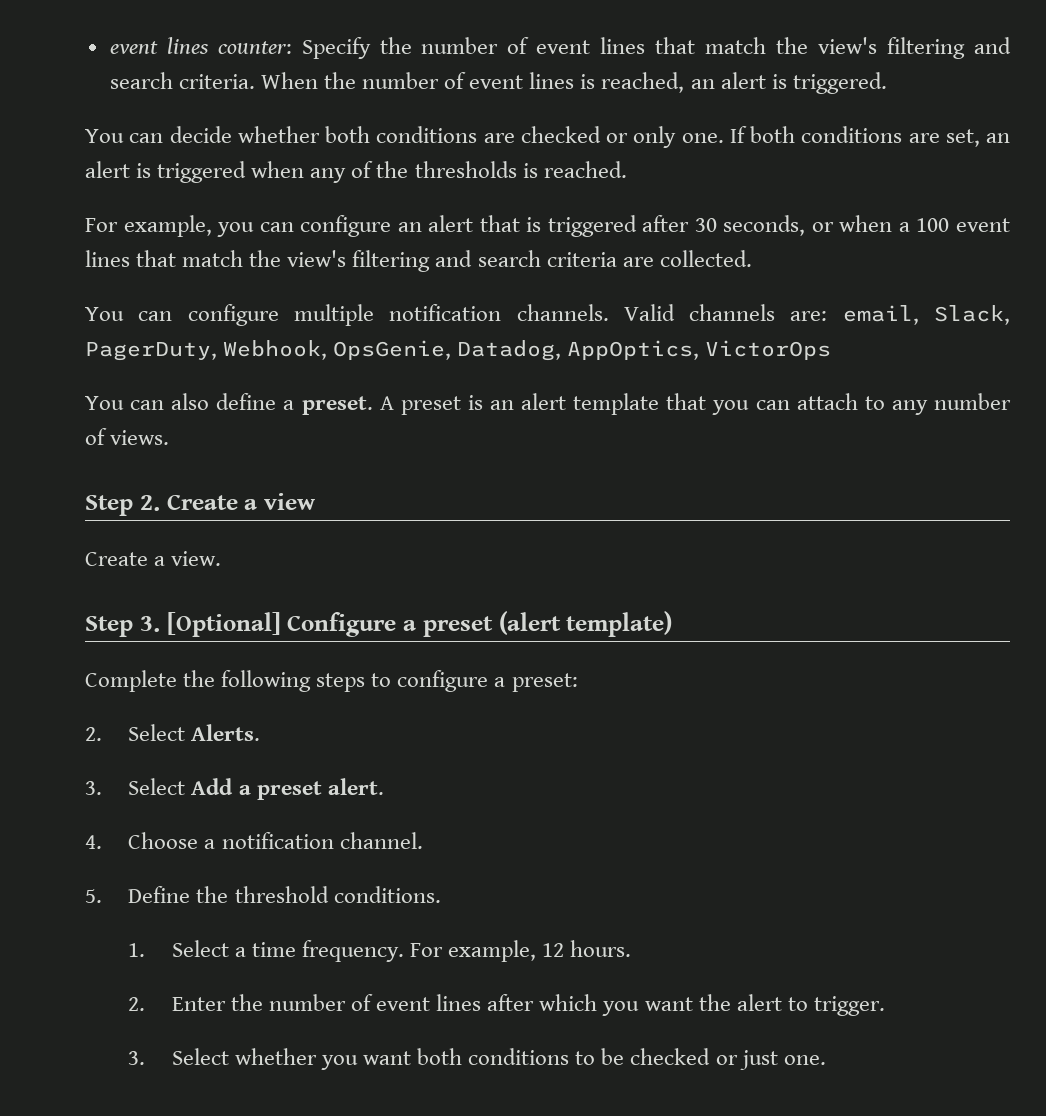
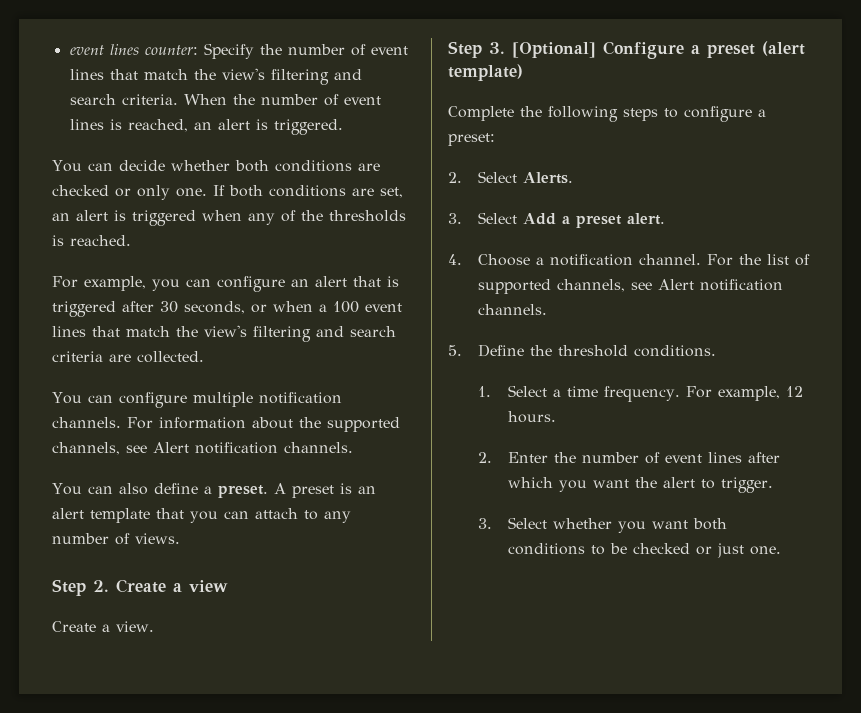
[623,304,1010,325] [85,340,832,361] Valid channels are: email, Slack, PagerDuty, Webhook, OpsGenie, Datadog, AppOptics, VictorOps -> [127,417,400,432] [52,442,353,455] For information about the supported channels, see Alert notification channels.
(423, 840) none -> [706,254,810,266] [477,279,783,294] [477,304,547,315] For the list of supported channels, see Alert notification channels.

